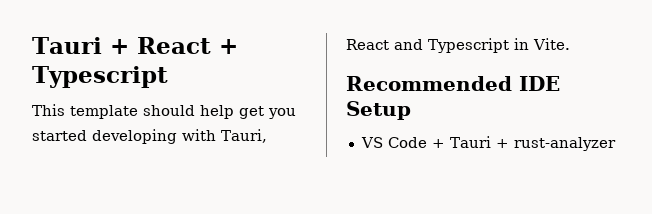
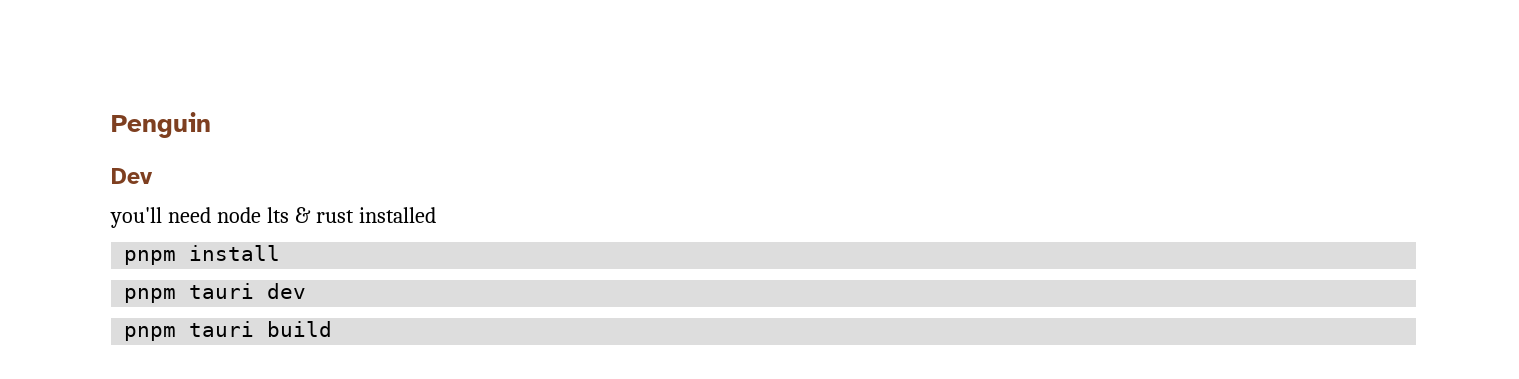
[32,37,238,54] [32,66,168,88] [32,104,296,119] [32,129,267,144] [346,38,570,53] [346,76,560,91] [346,101,411,120] [360,136,616,151] Tauri + React + Typescript // This template should help get you started developing with Tauri, React and Typescript in Vite. // Recommended IDE Setup // VS Code + Tauri + rust-analyzer -> [111,112,211,138] [111,168,153,184] [110,207,436,228] [124,245,281,265] [124,283,307,303] [124,321,333,341] Penguin // Dev // you'll need node lts & rust installed // pnpm install // pnpm tauri dev // pnpm tauri build

